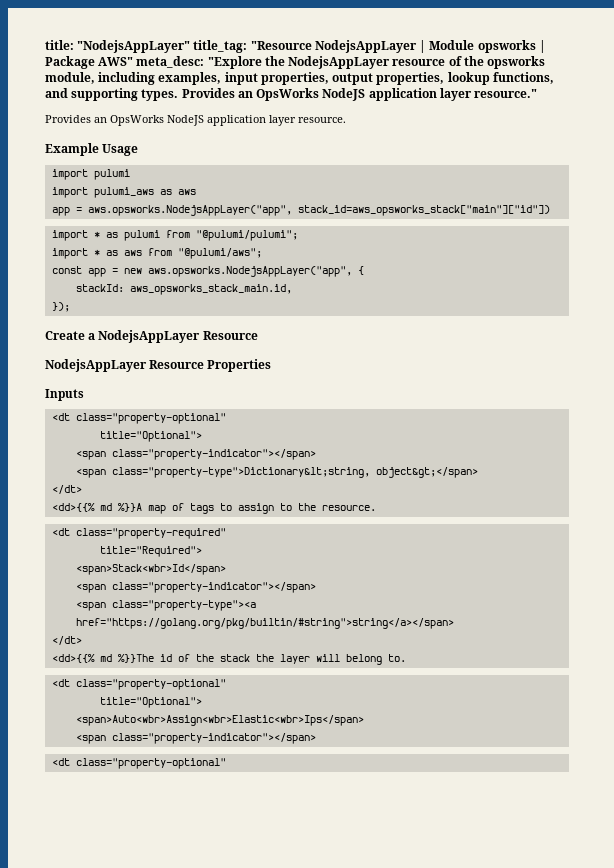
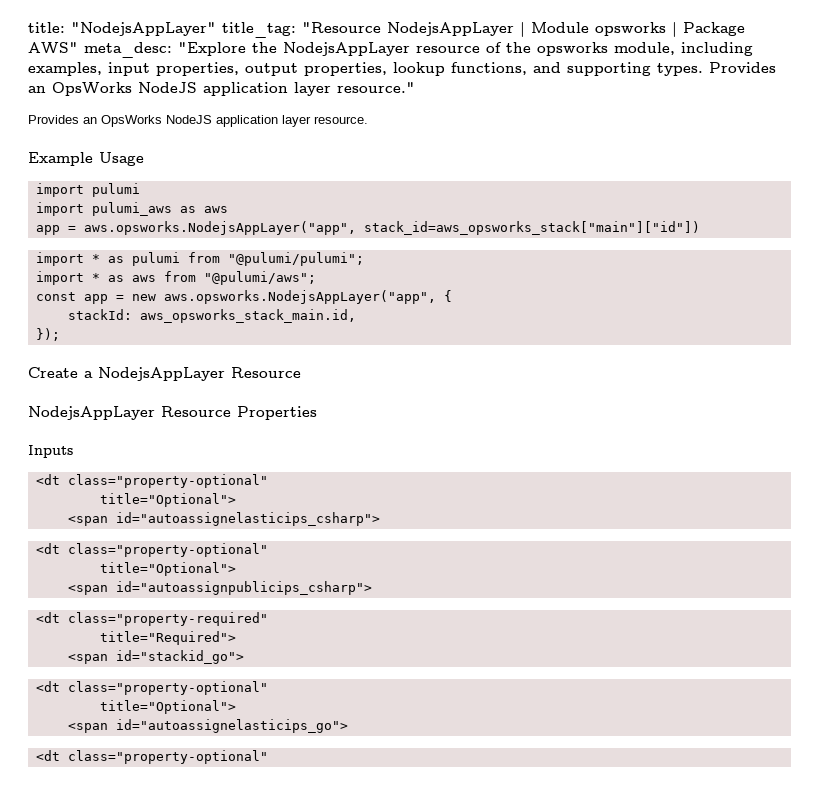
[111,449,316,460] [75,467,478,478] [51,485,82,494] [51,503,376,514] class="property-indicator"></span> // <span class="property-type">Dictionary&lt;string, object&gt;</span> // </dt> // <dd>{{% md %}}A map of tags to assign to the resource. -> [115,512,380,526] [35,543,268,557] [99,562,236,576] [67,581,372,595] id="autoassignelasticips_csharp"> // <dt class="property-optional" // title="Optional"> // <span id="autoassignpublicips_csharp">
[75,564,226,575] [75,582,316,593] [75,600,256,611] [75,618,454,629] [51,636,82,645] [51,654,406,665] [51,679,226,690] [99,697,202,708] [75,715,364,726] [75,733,316,744] // <span>Stack<wbr>Id</span> // <span class="property-indicator"></span> // <span class="property-type"><a href="https://golang.org/pkg/builtin/#string">string</a></span> // </dt> // <dd>{{% md %}}The id of the stack the layer will belong to. // <dt class="property-optional" // title="Optional"> // <span>Auto<wbr>Assign<wbr>Elastic<wbr>Ips</span> // <span class="property-indicator"></span> -> [67,650,244,664] [35,681,268,695] [99,700,236,714] [67,719,348,733] // <span id="stackid_go"> // <dt class="property-optional" // title="Optional"> // <span id="autoassignelasticips_go">

